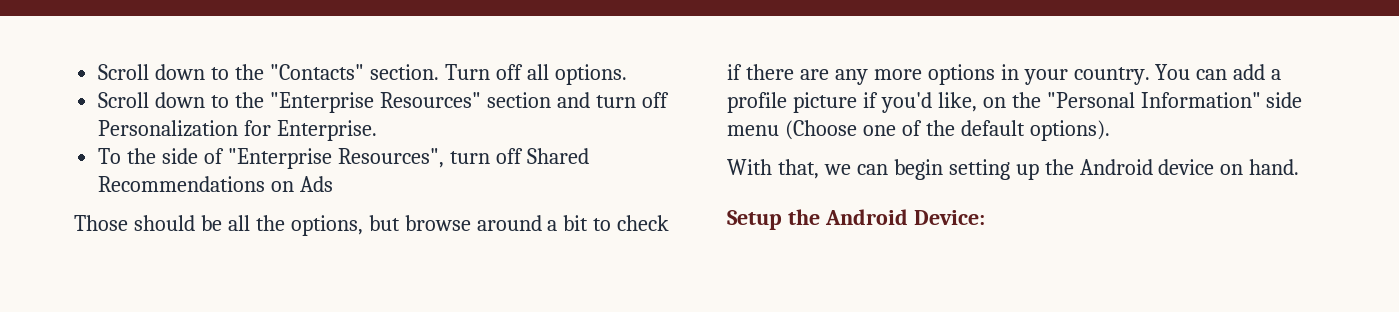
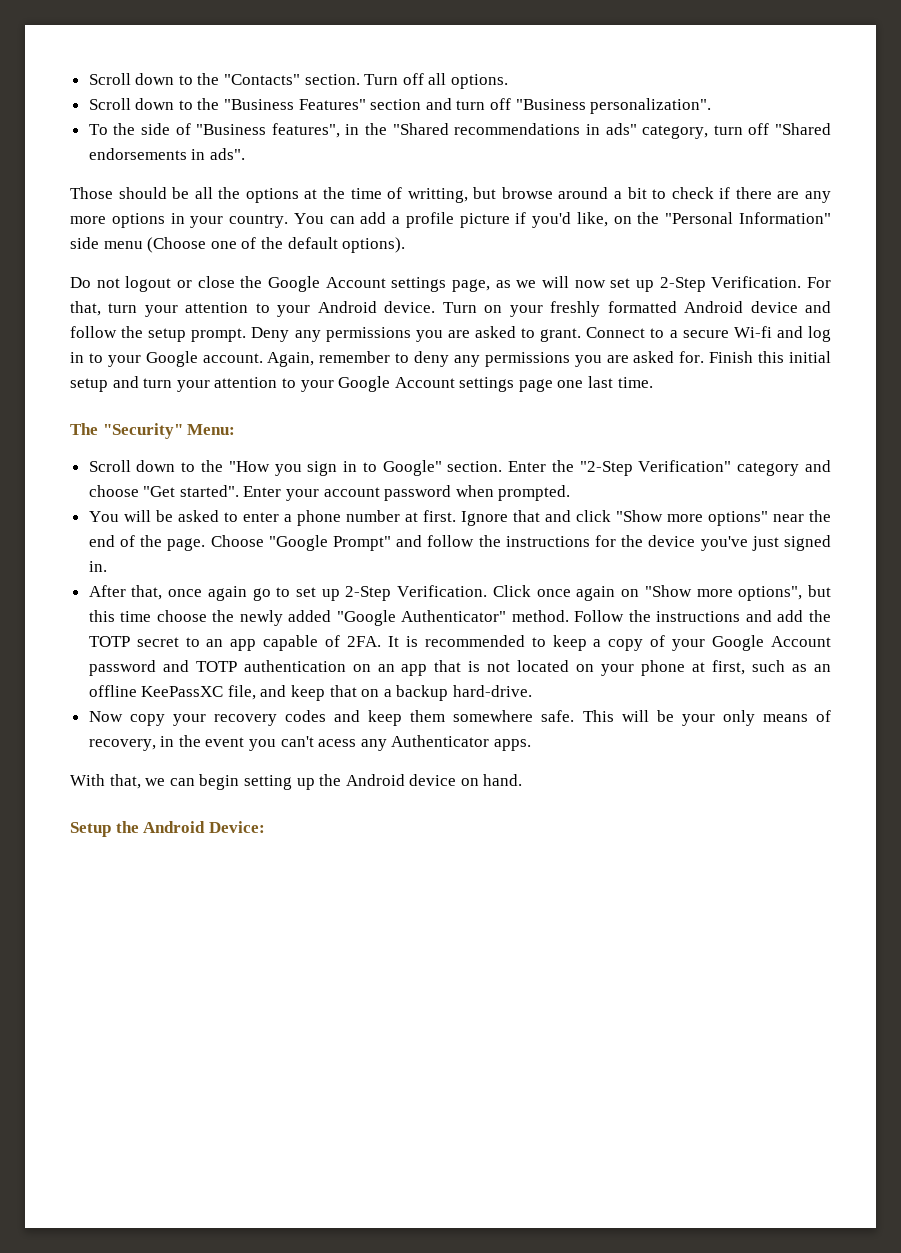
[269,92,481,113] "Enterprise Resources" -> [224,99,366,110] "Business Features"
[98,120,378,141] Personalization for Enterprise. -> [515,98,712,114] "Business personalization".
[227,148,589,169] [98,176,334,192] "Enterprise Resources", turn off Shared Recommendations on Ads -> [196,123,831,139] [88,148,245,160] "Business features", in the "Shared recommendations in ads" category, turn off "Shared endorsements in ads".
[290,215,363,236] options, -> [245,187,468,203] options at the time of writting,
(1110, 130) none -> [70,276,831,292] [70,301,831,317] [70,326,831,342] [70,351,831,367] [70,376,653,392] [70,423,236,439] [88,460,831,476] [88,485,571,501] [88,510,831,526] [88,535,831,551] [88,561,107,572] [88,585,831,601] [88,610,831,626] [88,635,832,651] [88,660,831,676] [88,685,533,701] [88,710,831,726] [88,735,532,751] // Do not logout or close the Google Account settings page, as we will now set up 2-Step Verification. For that, turn your attention to your Android device. Turn on your freshly formatted Android device and follow the setup prompt. Deny any permissions you are asked to grant. Connect to a secure Wi-fi and log in to your Google account. Again, remember to deny any permissions you are asked for. Finish this initial setup and turn your attention to your Google Account settings page one last time. // The "Security" Menu: // Scroll down to the "How you sign in to Google" section. Enter the "2-Step Verification" category and choose "Get started". Enter your account password when prompted. // You will be asked to enter a phone number at first. Ignore that and click "Show more options" near the end of the page. Choose "Google Prompt" and follow the instructions for the device you've just signed in. // After that, once again go to set up 2-Step Verification. Click once again on "Show more options", but this time choose the newly added "Google Authenticator" method. Follow the instructions and add the TOTP secret to an app capable of 2FA. It is recommended to keep a copy of your Google Account password and TOTP authentication on an app that is not located on your phone at first, such as an offline KeePassXC file, and keep that on a backup hard-drive. // Now copy your recovery codes and keep them somewhere safe. This will be your only means of recovery, in the event you can't acess any Authenticator apps.

